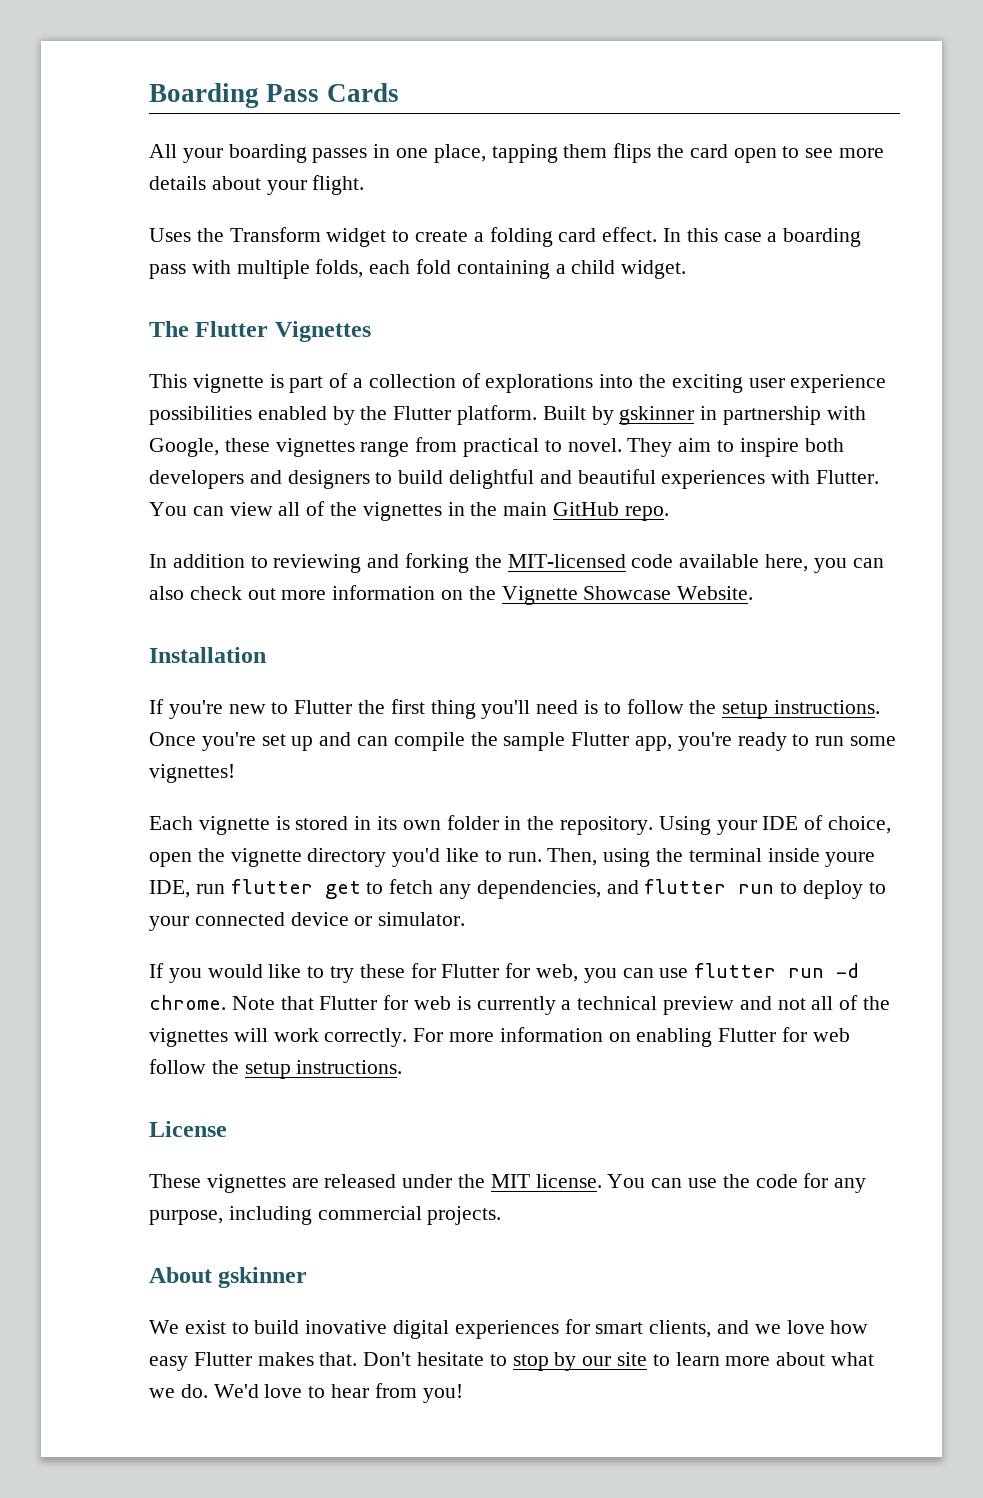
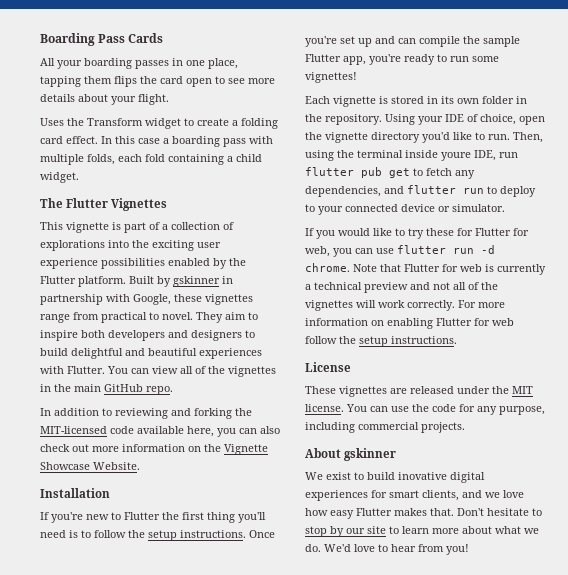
(313, 886) none -> [361,167,382,178] pub

